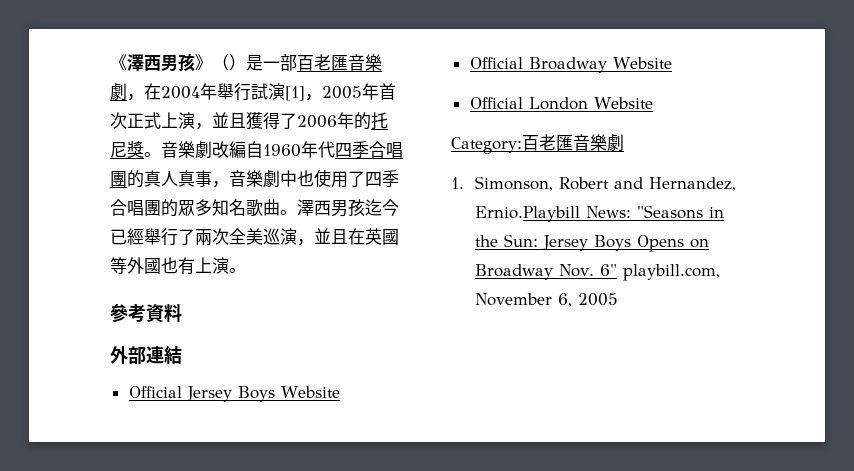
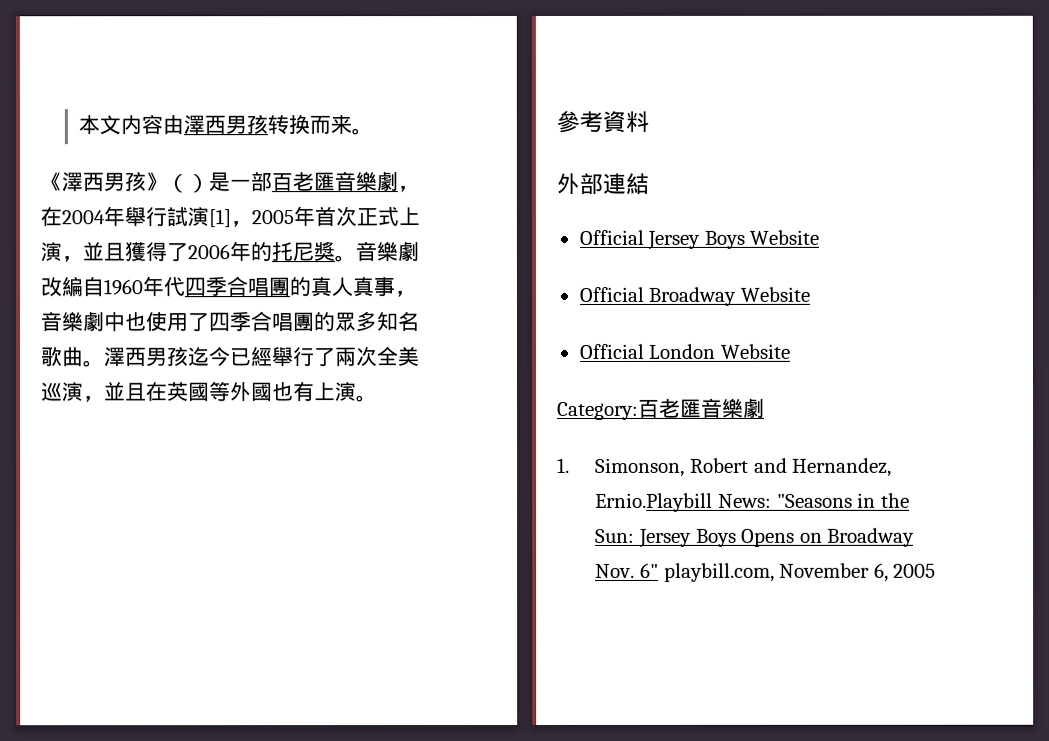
(110, 62) none -> [78,114,374,136] 本文内容由澤西男孩转换而来。 //

